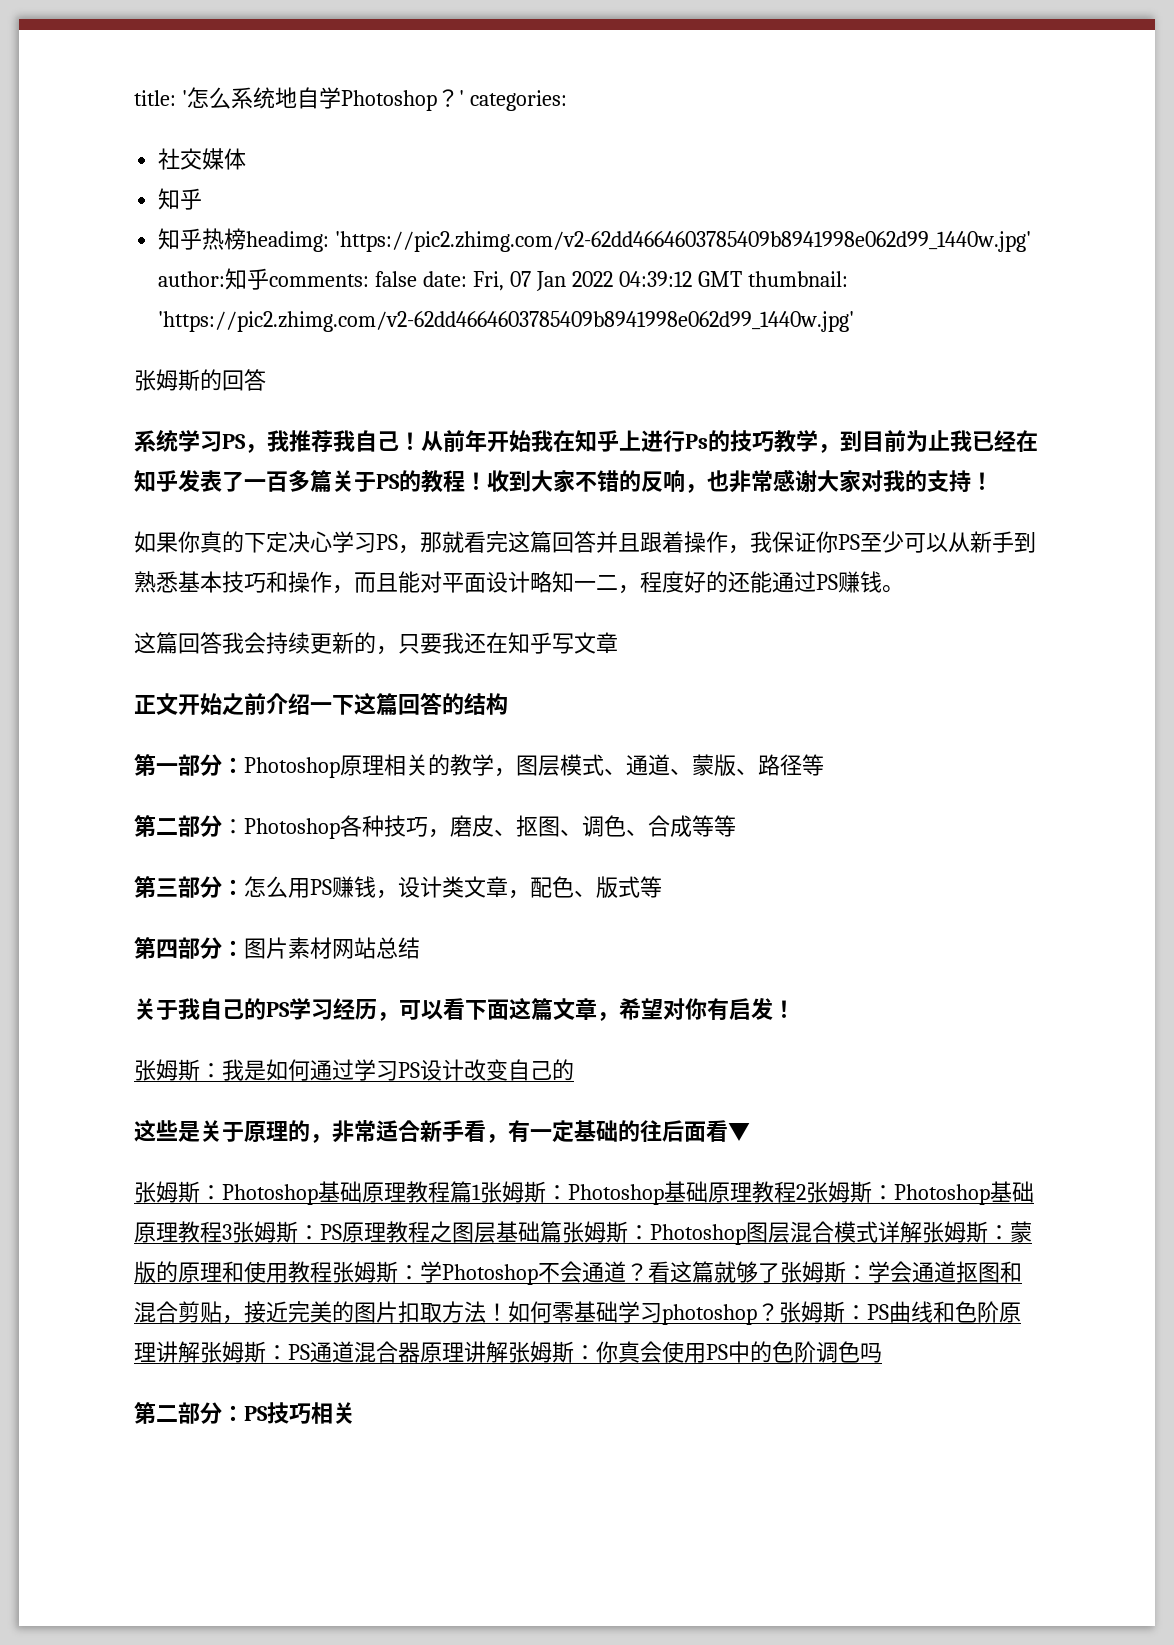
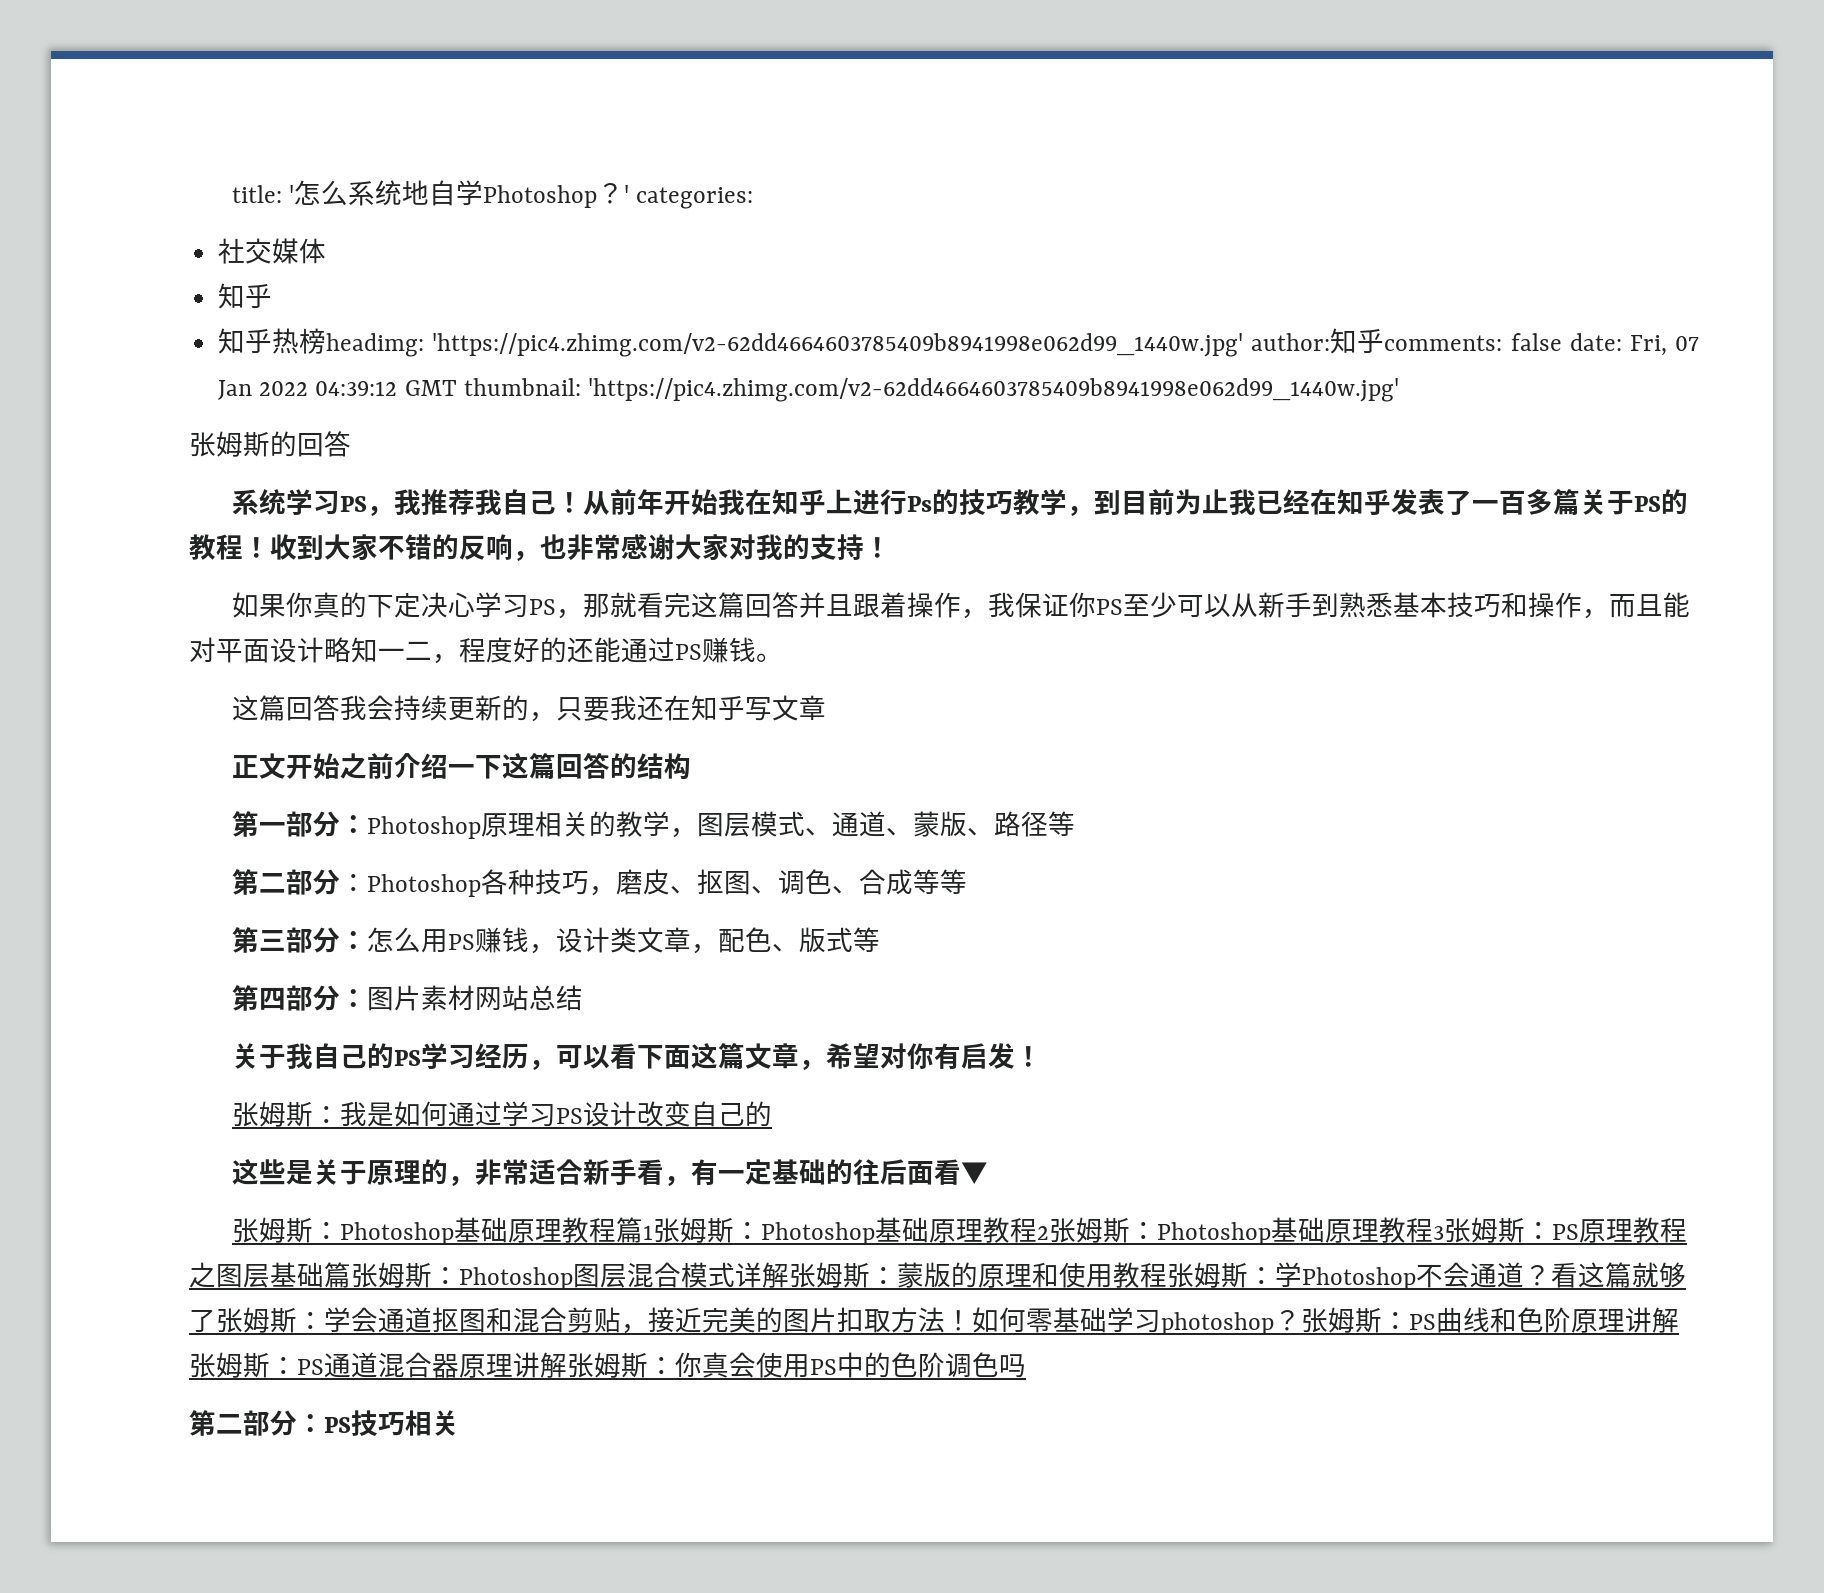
[335,231,1032,252] 'https://pic2.zhimg.com/v2-62dd4664603785409b8941998e062d99_1440w.jpg' -> [432,333,1244,357] 'https://pic4.zhimg.com/v2-62dd4664603785409b8941998e062d99_1440w.jpg'
[158,311,855,332] 'https://pic2.zhimg.com/v2-62dd4664603785409b8941998e062d99_1440w.jpg' -> [587,378,1399,402] 'https://pic4.zhimg.com/v2-62dd4664603785409b8941998e062d99_1440w.jpg'

